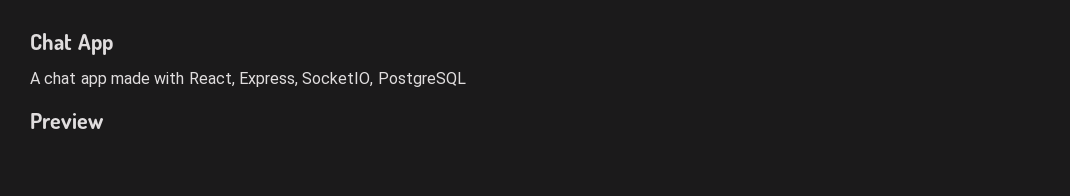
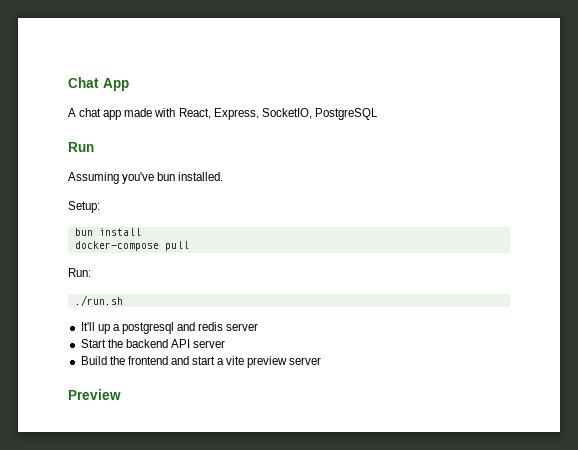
(466, 79) none -> [68,142,94,152] [68,172,224,184] [68,201,100,213] [74,228,141,236] [74,241,189,251] [68,268,91,277] [74,295,123,306] [80,322,259,334] [80,339,226,348] [80,356,322,368] // Run // Assuming you've bun installed. // Setup: // bun install // docker-compose pull // Run: // ./run.sh // It'll up a postgresql and redis server // Start the backend API server // Build the frontend and start a vite preview server

